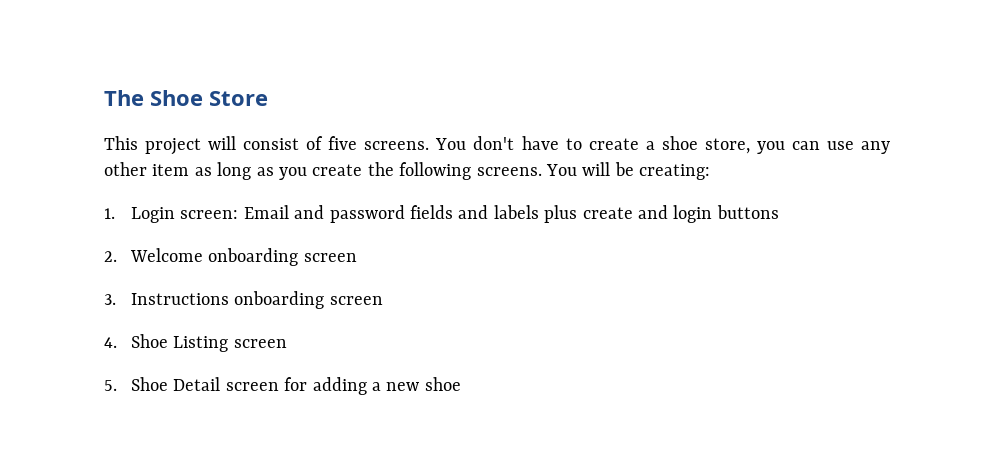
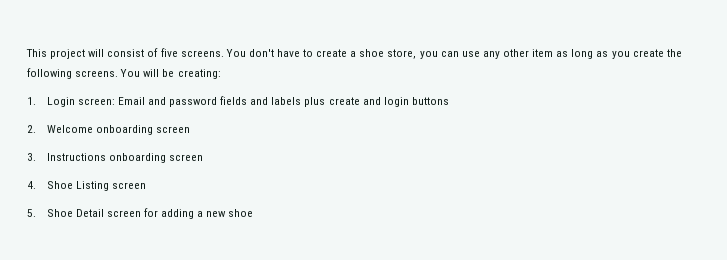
[104,90,268,106] The Shoe Store // -> (26, 53) none

